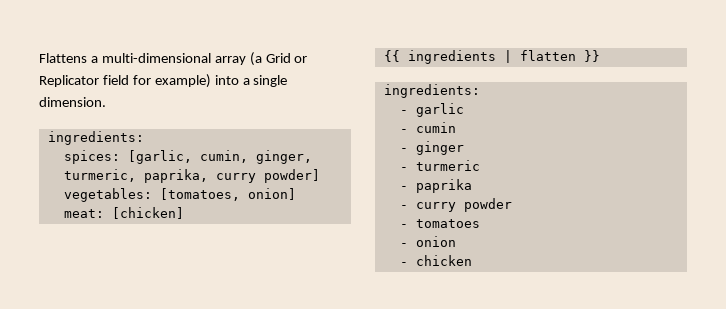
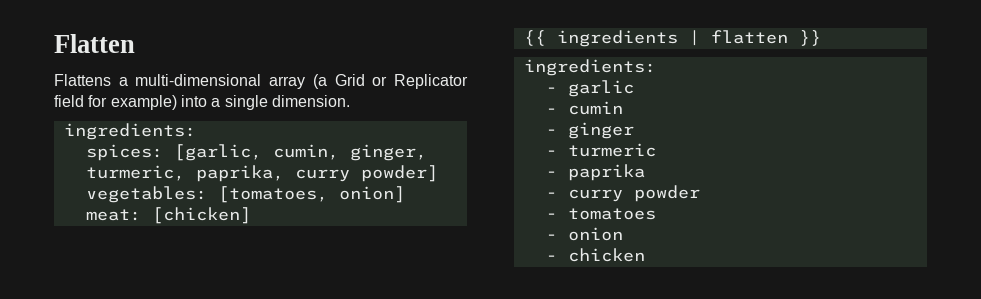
(39, 58) none -> [54,34,135,53] Flatten //

